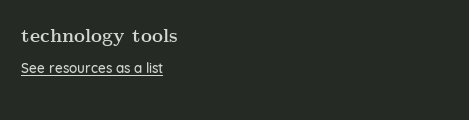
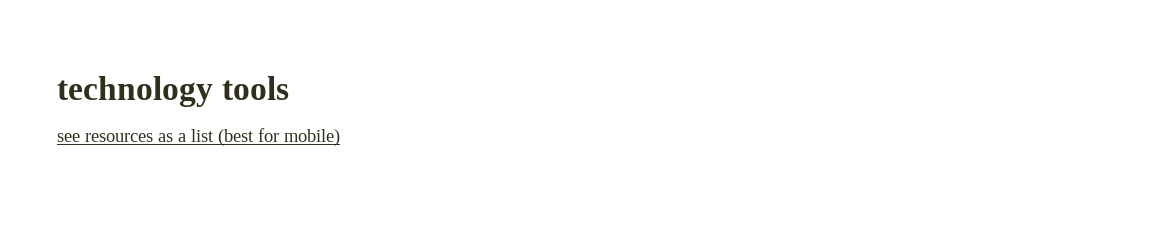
[21,63,45,73] See -> [57,133,80,142] see
(163, 67) none -> [218,128,340,146] (best for mobile)

